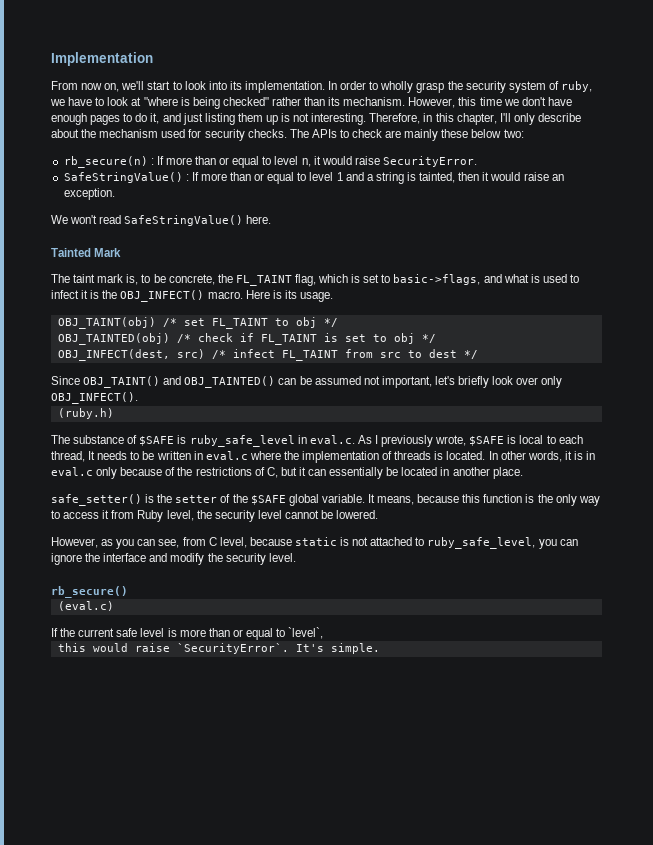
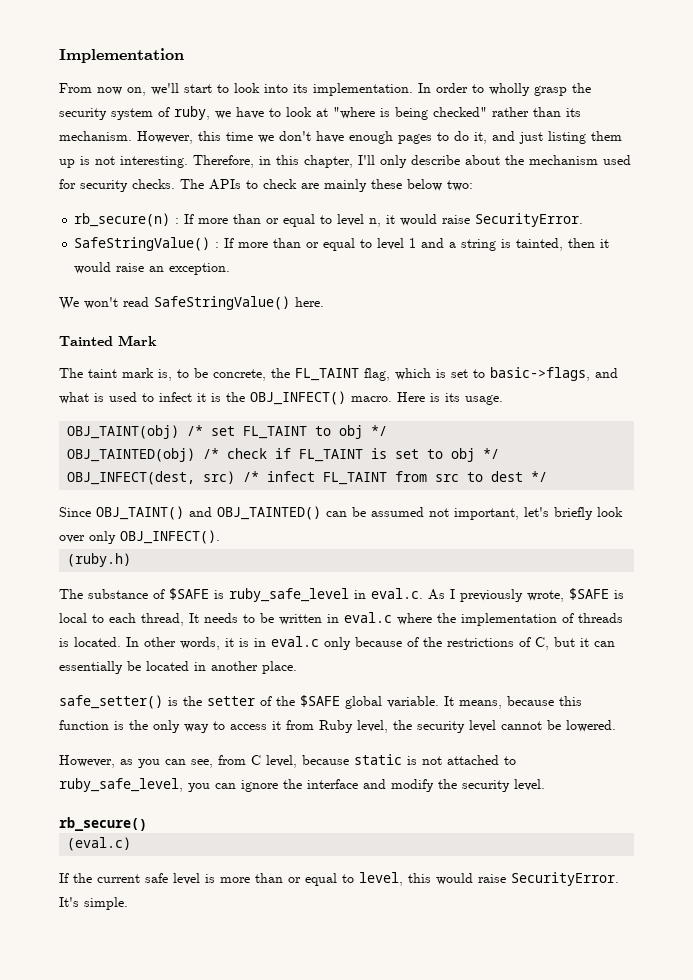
[288,627,324,639] `level`, // -> [359,872,403,886] level,
[176,643,289,654] `SecurityError`. -> [511,872,619,886] SecurityError.

